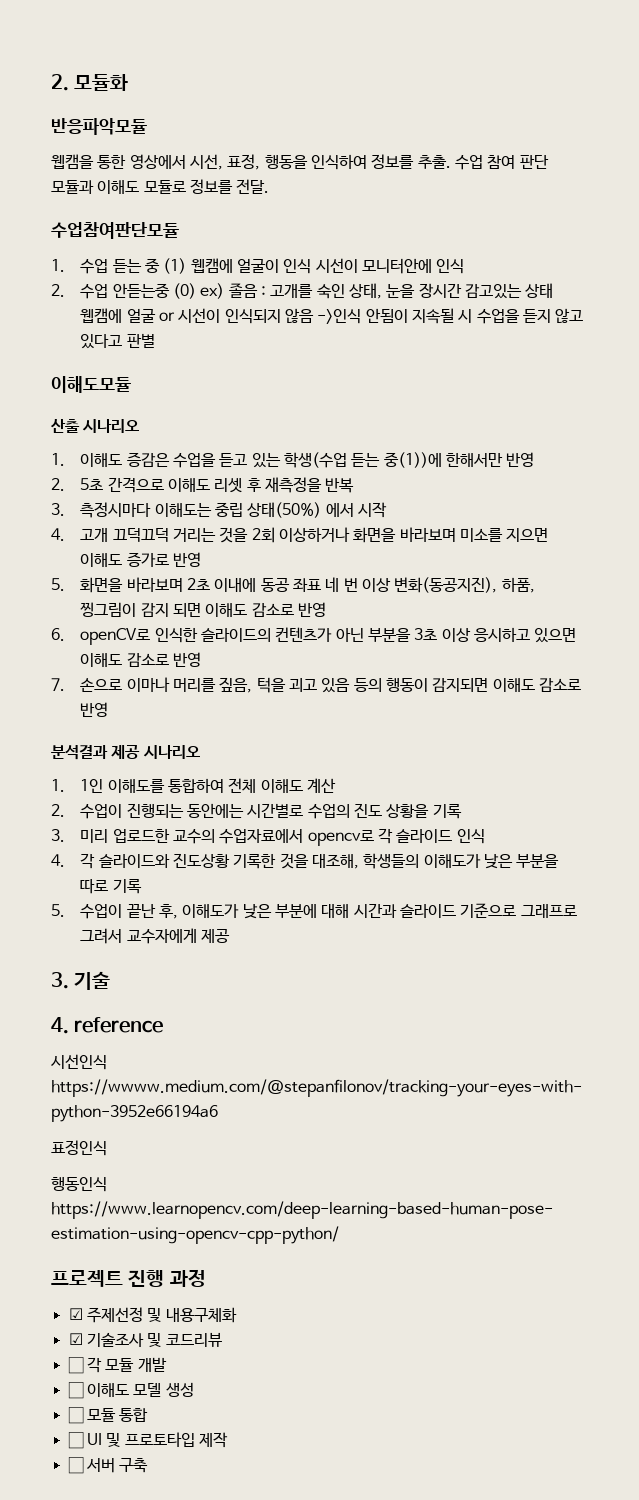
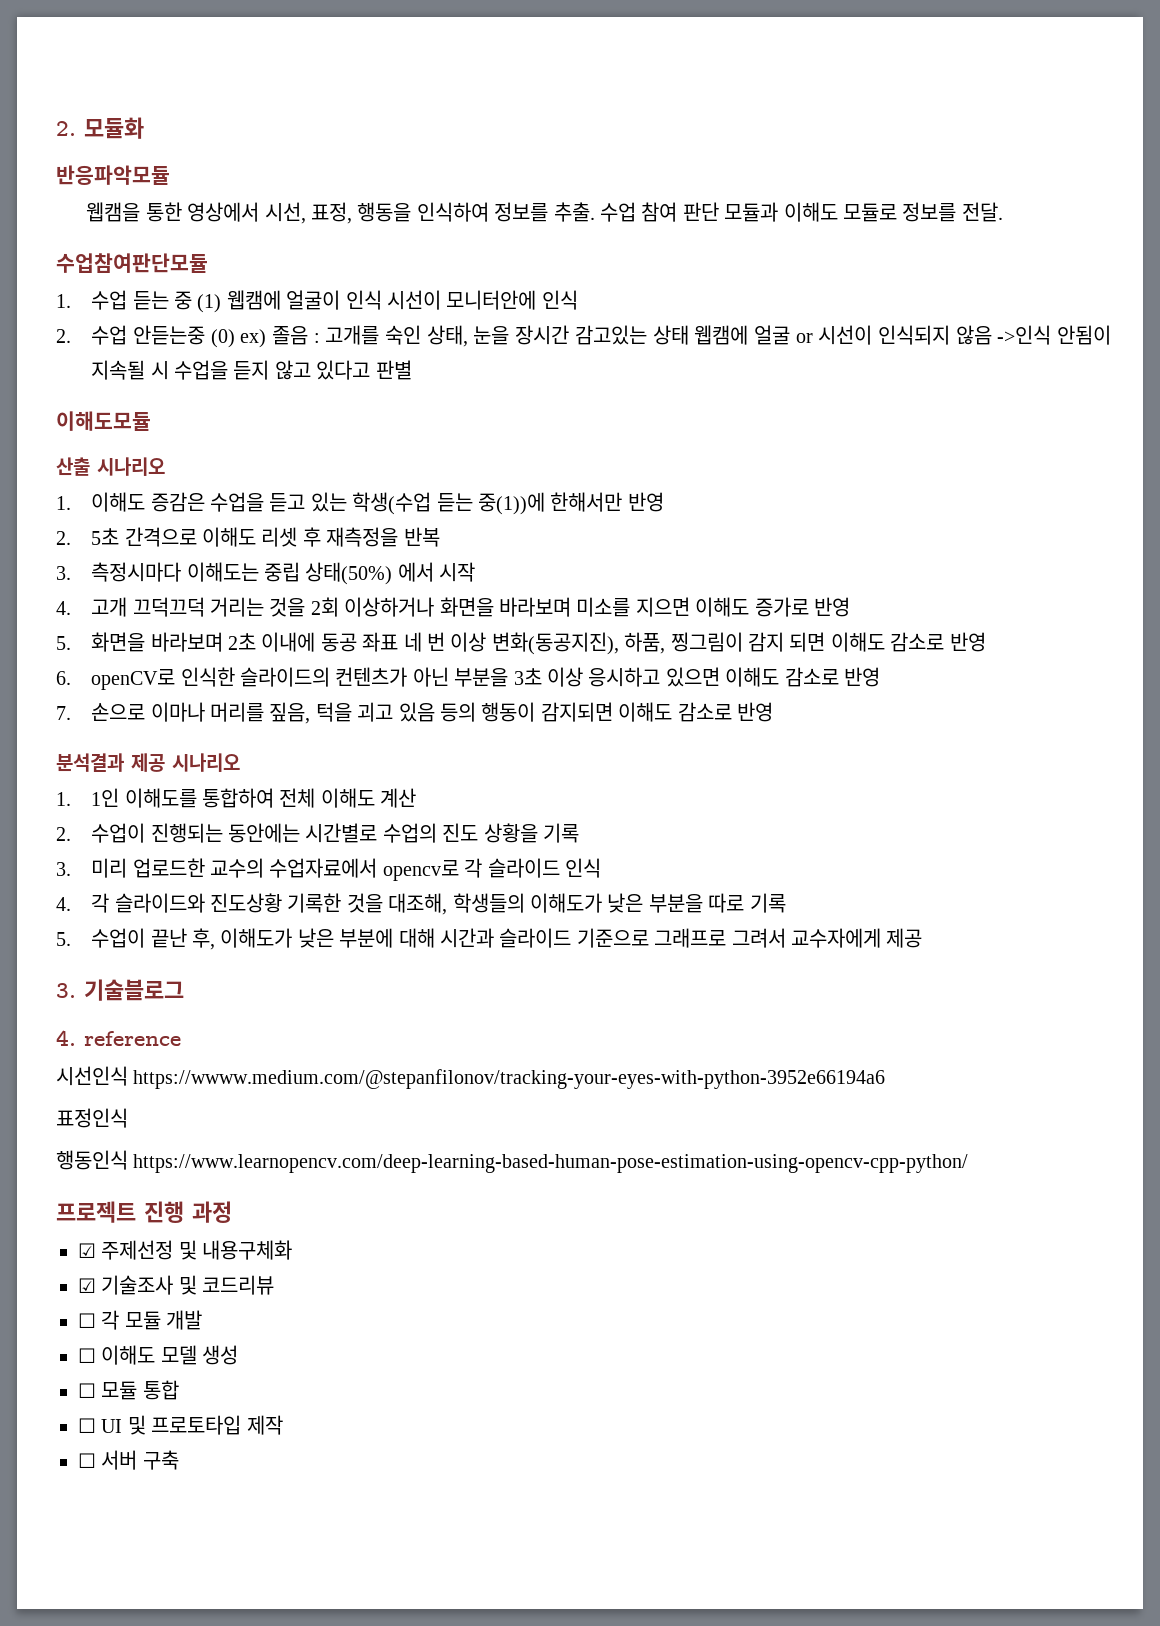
[74,971,111,990] 기술 -> [84,979,184,1001] 기술블로그

